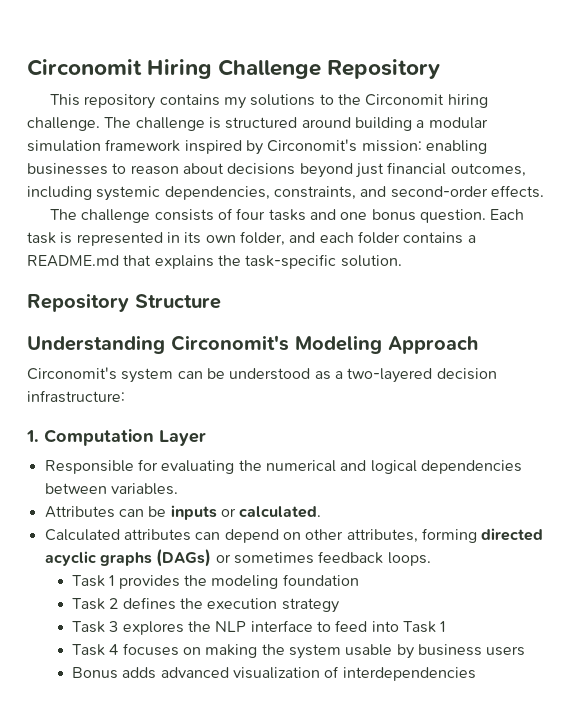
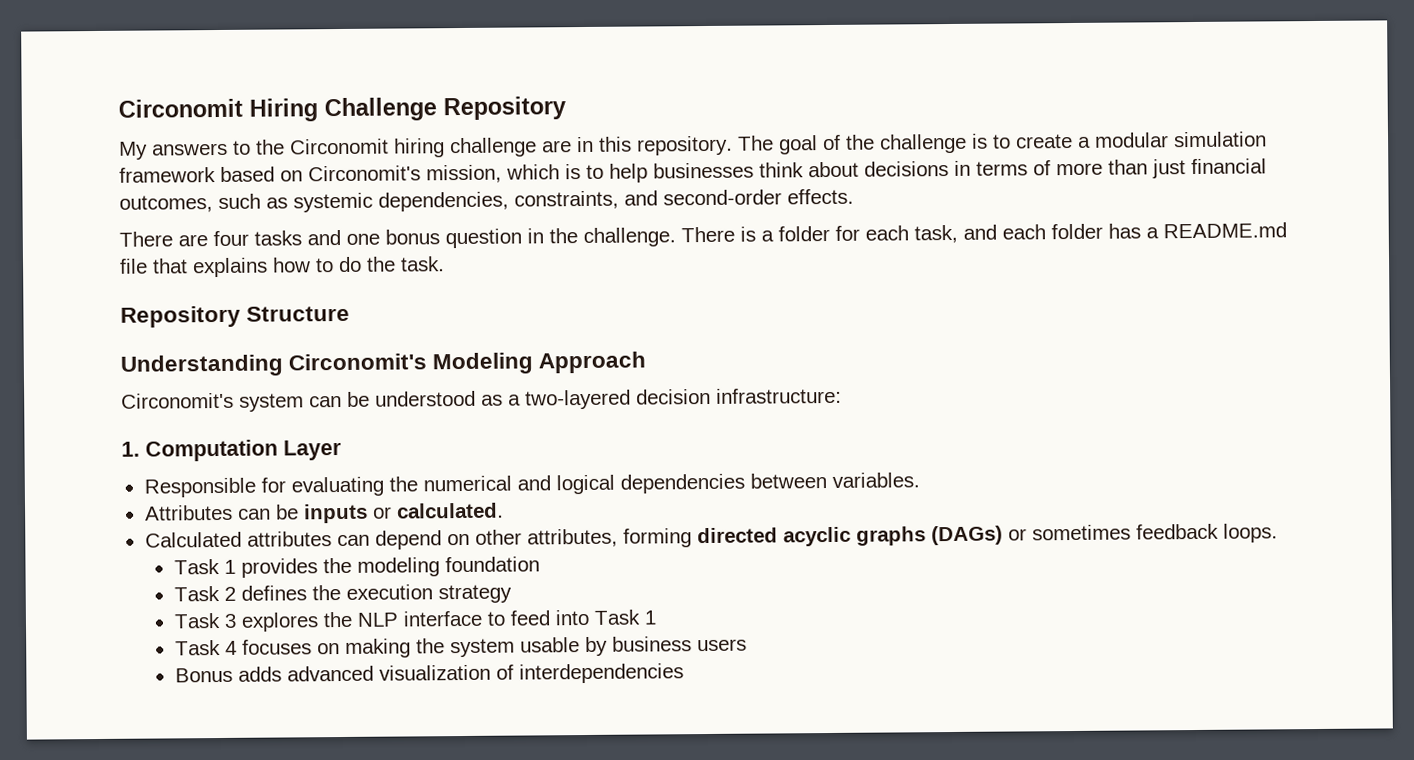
[50,94,488,109] [27,117,488,131] [27,139,487,155] [27,163,353,178] This repository contains my solutions to the Circonomit hiring challenge. The challenge is structured around building a modular simulation framework inspired by Circonomit's mission: enabling businesses to reason about decisions beyond -> [119,131,1267,160] [119,159,1148,184] My answers to the Circonomit hiring challenge are in this repository. The goal of the challenge is to create a modular simulation framework based on Circonomit's mission, which is to help businesses think about decisions in terms of more than
[27,186,92,200] including -> [218,193,288,210] such as
[50,208,233,223] The challenge consists of -> [119,231,208,247] There are
[419,209,525,223] [27,231,285,246] question. Each task is represented in its own folder, -> [445,224,958,249] question in the challenge. There is a folder for each task,
[403,232,464,244] contains -> [1108,223,1141,239] has
(119, 261) none -> [119,258,148,274] file
[217,254,402,269] the task-specific solution. -> [272,256,445,273] how to do the task.

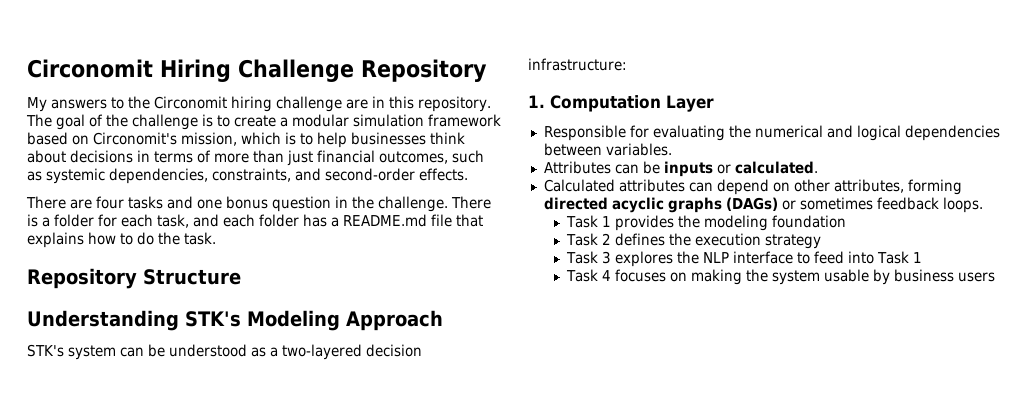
[288,353,428,371] Circonomit's -> [185,311,241,327] STK's
[121,392,234,409] Circonomit's -> [27,344,64,357] STK's
[174,663,684,684] // Bonus adds advanced visualization of interdependencies -> (996, 277) none

